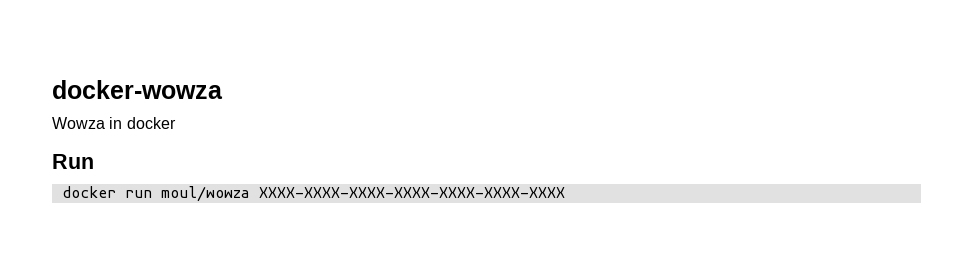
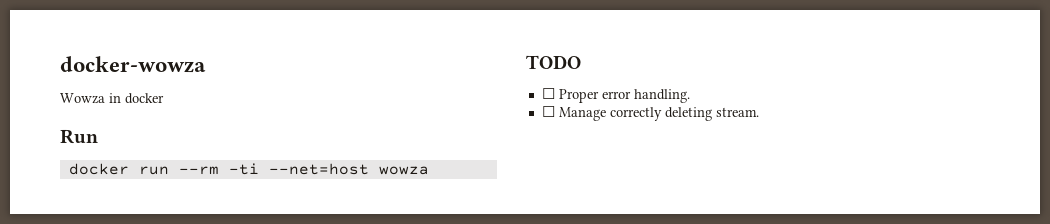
[160,186,565,202] moul/wowza XXXX-XXXX-XXXX-XXXX-XXXX-XXXX-XXXX -> [178,163,429,175] [526,55,581,69] [541,88,690,103] [541,106,759,121] --rm -ti --net=host wowza // TODO // ☐ Proper error handling. // ☐ Manage correctly deleting stream.

